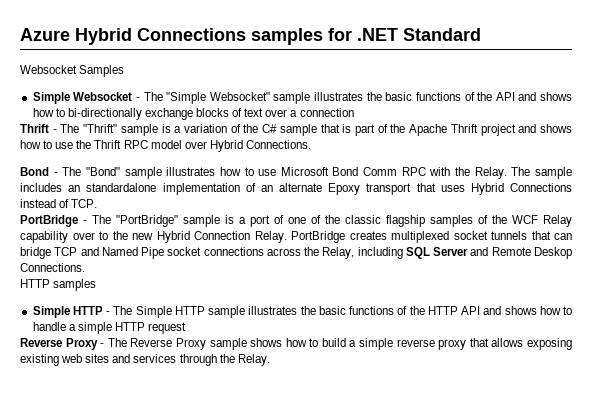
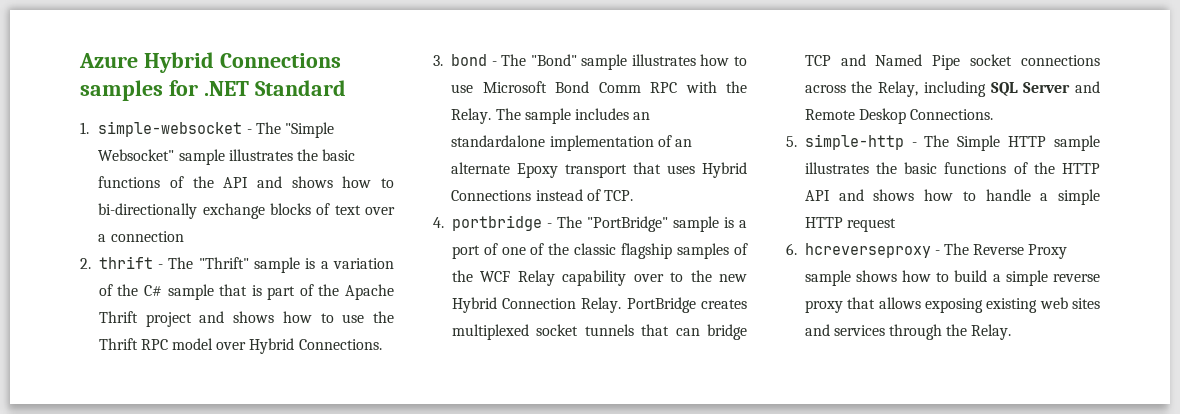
[20,65,125,77] [32,92,133,104] Websocket Samples // Simple Websocket -> [80,121,243,137] 1. simple-websocket
[20,124,49,133] Thrift -> [80,256,153,269] 2. thrift
[20,167,49,176] Bond -> [433,54,488,66] 3. bond
[20,215,78,227] PortBridge -> [433,215,542,231] 4. portbridge
[20,279,97,291] [32,306,103,318] HTTP samples // Simple HTTP -> [786,134,904,150] 5. simple-http
[20,338,98,350] Reverse Proxy -> [786,243,931,258] 6. hcreverseproxy

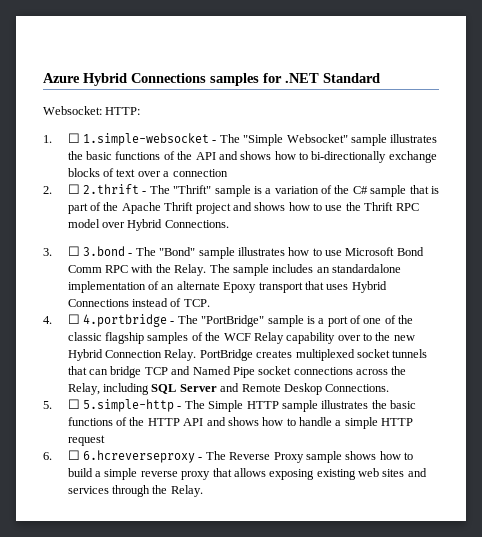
(346, 88) none -> [43,106,141,115] // Websocket: HTTP:
[98,121,243,137] simple-websocket -> [67,133,210,146] ☐ 1.simple-websocket
[98,256,153,269] thrift -> [67,184,140,194] ☐ 2.thrift
[451,54,488,66] bond -> [67,246,126,256] ☐ 3.bond
[451,215,542,231] portbridge -> [67,314,168,327] ☐ 4.portbridge
[804,134,904,150] simple-http -> [67,399,175,412] ☐ 5.simple-http
[804,243,931,258] hcreverseproxy -> [67,450,196,463] ☐ 6.hcreverseproxy

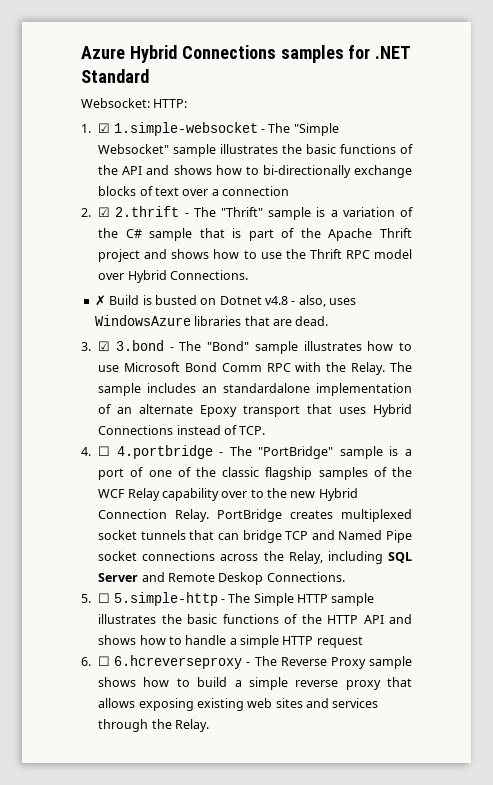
[67,133,80,143] ☐ -> [98,123,111,133] ☑
[67,184,80,194] ☐ -> [98,207,111,217] ☑
(229, 224) none -> [94,295,357,307] [94,315,329,326] // ✗ Build is busted on Dotnet v4.8 - also, uses WindowsAzure libraries that are dead.
[67,246,80,256] ☐ -> [98,341,111,351] ☑

